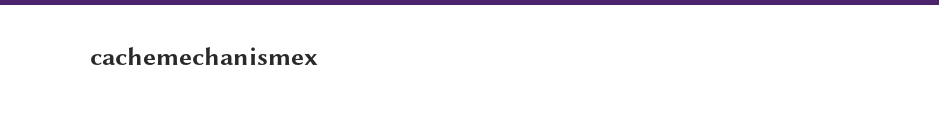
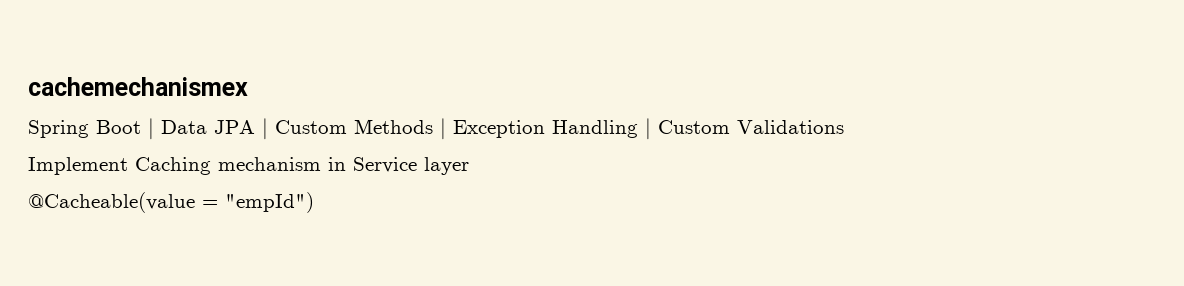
(318, 56) none -> [28,118,844,140] [28,157,469,175] [28,192,314,213] // Spring Boot | Data JPA | Custom Methods | Exception Handling | Custom Validations // Implement Caching mechanism in Service layer // @Cacheable(value = "empId")

